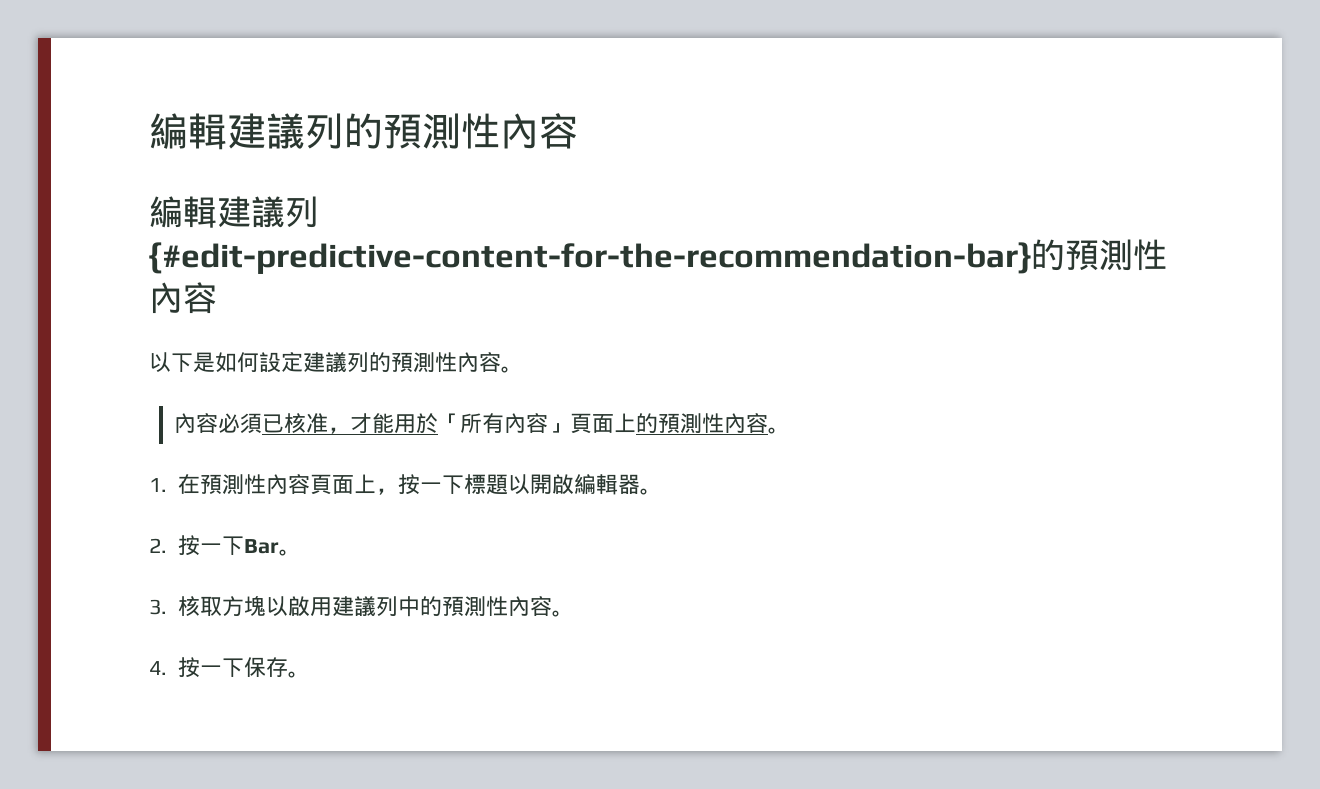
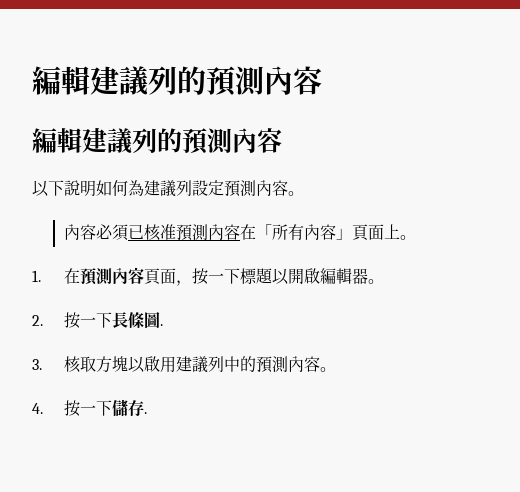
[149,113,500,150] 編輯建議列的預測性 -> [32,66,264,96] 編輯建議列的預測
[149,239,1167,274] {#edit-predictive-content-for-the-recommendation-bar}的預測性 -> [157,128,232,154] 的預測
[193,352,457,373] 是如何設定建議列的預測性 -> [64,180,256,197] 說明如何為建議列設定預測
[328,413,439,434] ，才能用於 -> [175,224,256,241] 預測內容在
[636,413,769,433] 的預測性內容 -> (400, 231) none
[243,474,266,494] 性 -> (112, 276) none
[353,474,376,494] 上 -> (176, 276) none
[243,539,301,556] Bar。 -> [111,311,163,329] 長條圖.
[485,596,508,616] 性 -> (288, 364) none
[243,657,310,678] 保存。 -> [111,399,147,417] 儲存.

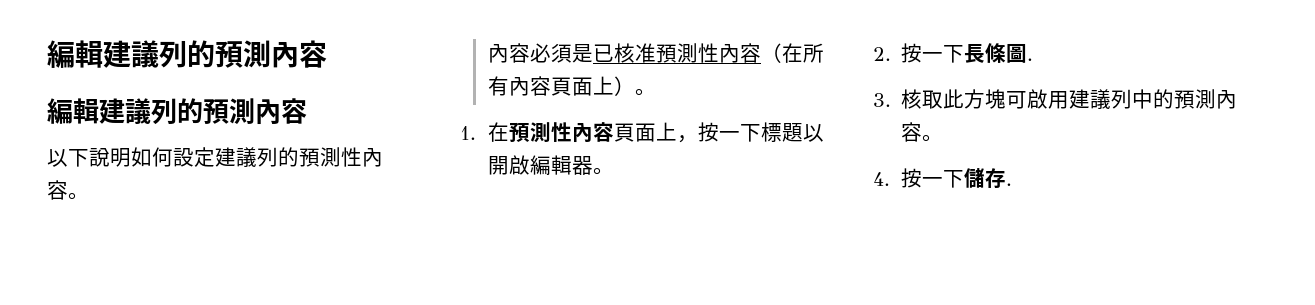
[128,180,256,197] 為建議列設定預測 -> [173,147,362,167] 設定建議列的預測性
(128, 232) none -> [571,44,593,63] 是
[207,224,400,241] 內容在「所有內容」頁面上 -> [697,43,824,63] [487,76,635,96] 性內容（在所有內容頁面上）
[111,267,176,285] 內容頁面 -> [550,122,677,143] 性內容頁面上
[95,356,145,373] 方塊以 -> [943,89,1028,109] 此方塊可

